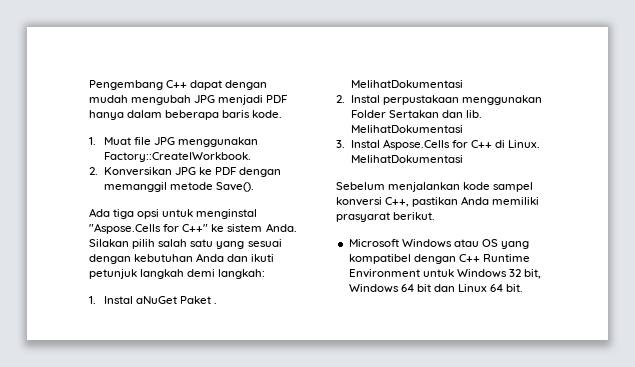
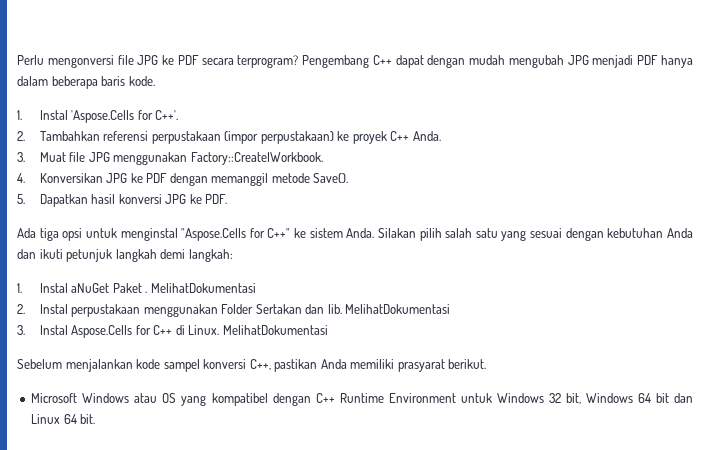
(89, 85) none -> [17,55,299,68] Perlu mengonversi file JPG ke PDF secara terprogram?
(96, 141) none -> [39,110,179,123] [17,131,441,144] [17,152,25,162] Instal 'Aspose.Cells for C++'. // 2. Tambahkan referensi perpustakaan (impor perpustakaan) ke proyek C++ Anda. // 3.
[89,167,98,175] 2. -> [17,173,25,183] 4.
(255, 187) none -> [17,194,228,207] // 5. Dapatkan hasil konversi JPG ke PDF.

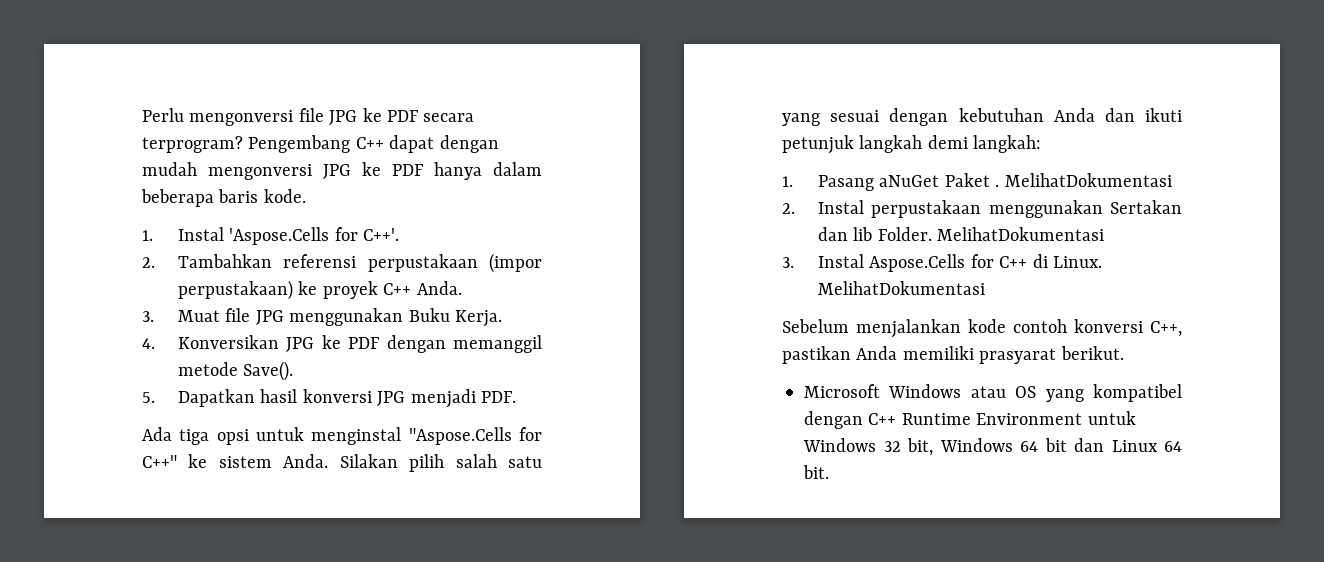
[508,55,634,68] mengubah JPG menjadi -> [208,162,381,180] mengonversi JPG ke
[190,152,323,165] Factory::CreateIWorkbook. -> [408,308,502,327] Buku Kerja.
[189,194,202,204] ke -> [410,389,476,408] menjadi
[39,283,68,293] Instal -> [817,175,874,191] Pasang
[221,304,254,314] Folder -> (1103, 209) none
[327,304,342,314] lib. -> [853,227,932,241] lib Folder.
[163,359,200,372] sampel -> [1013,319,1067,333] contoh

